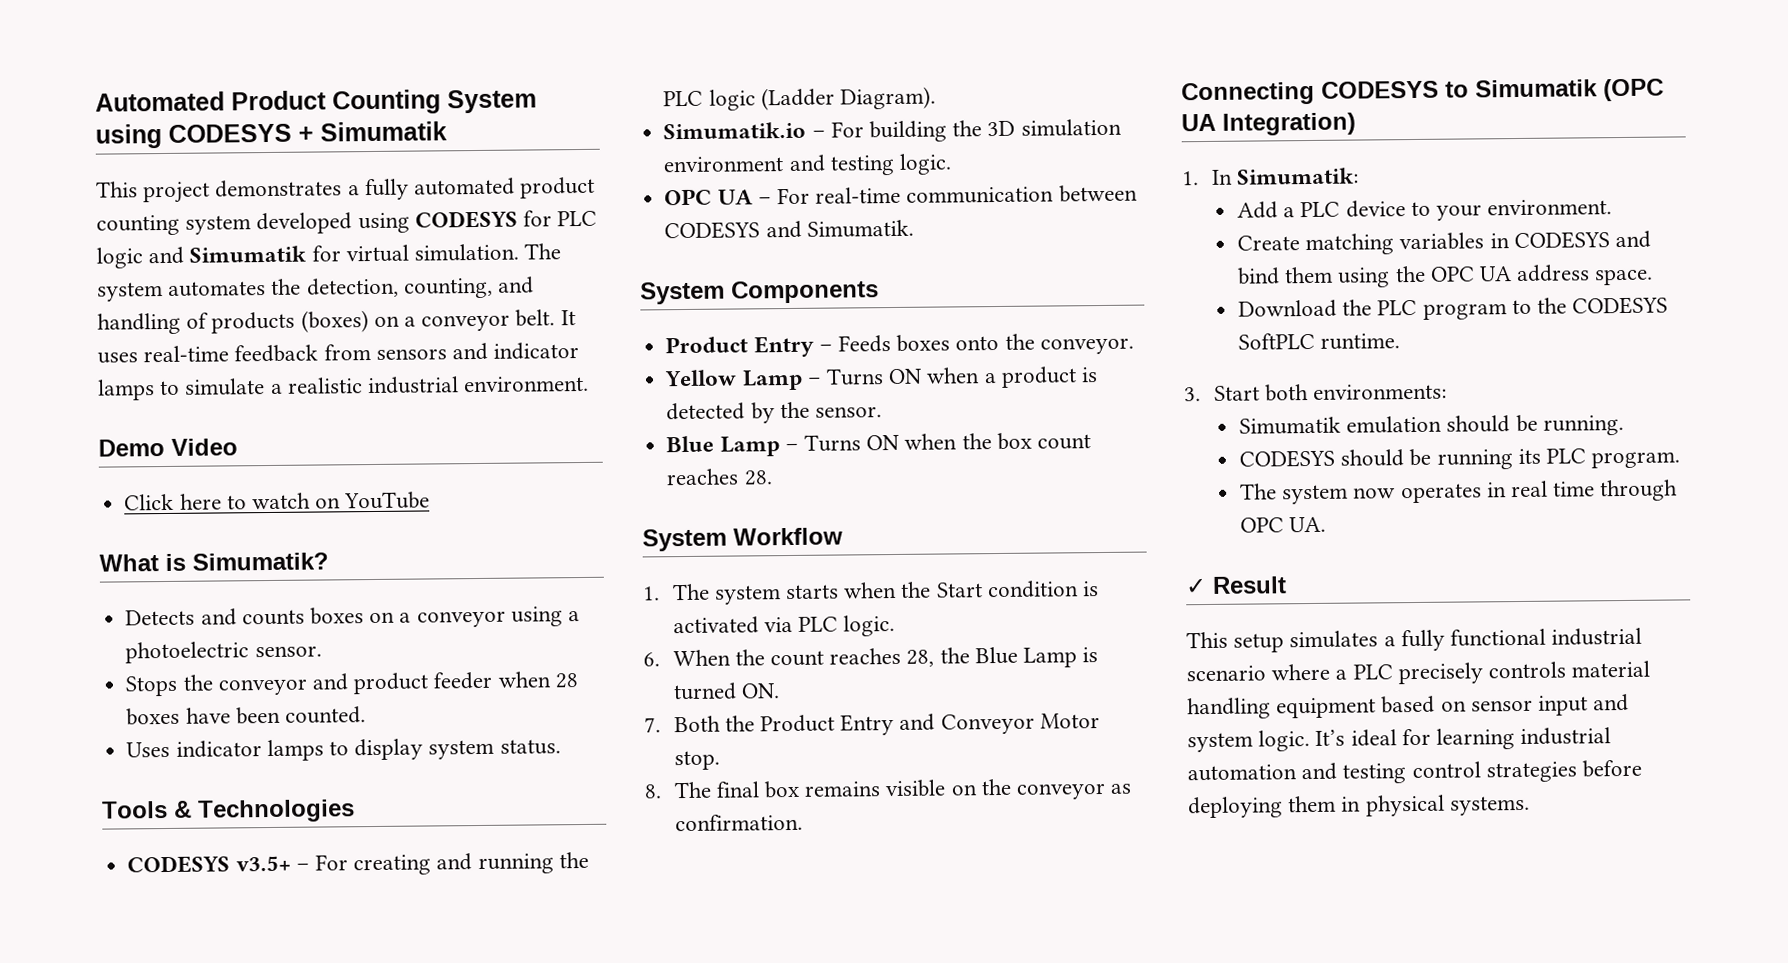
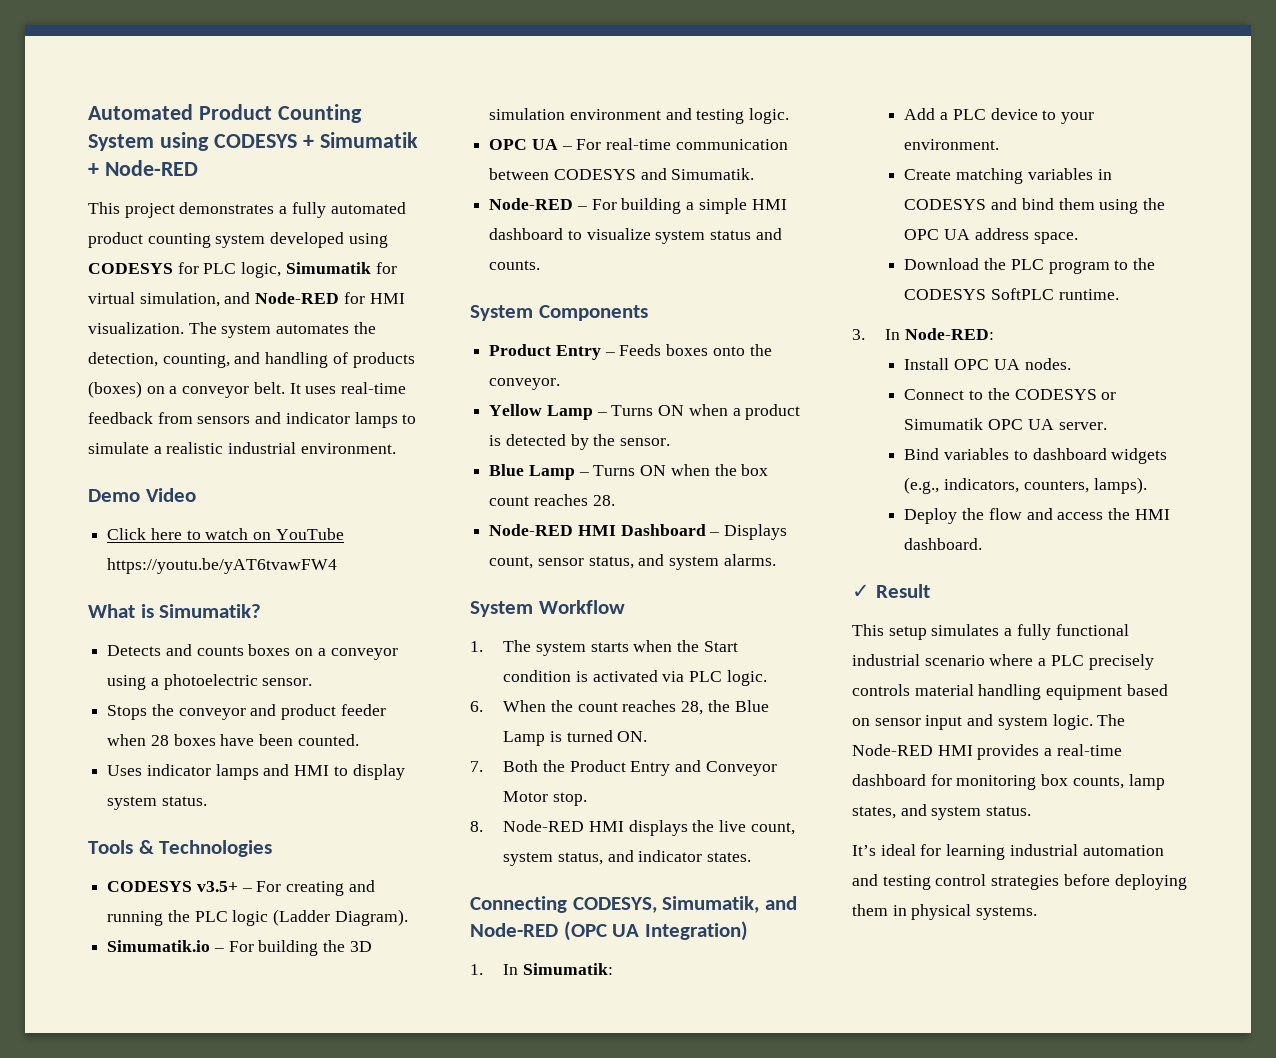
(447, 131) none -> [88,160,198,176] + Node-RED
[96,246,185,269] logic and -> [241,262,282,278] logic,
[414,243,520,262] simulation. -> [139,292,405,307] [88,322,184,334] simulation, and Node-RED for HMI visualization.
(431, 500) none -> [107,558,338,574] https://youtu.be/yAT6tvawFW4
(324, 750) none -> [263,764,330,776] and HMI
(914, 228) none -> [489,198,787,214] [489,228,782,244] [489,260,541,270] // Node-RED – For building a simple HMI dashboard to visualize system status and counts.
(773, 478) none -> [489,524,788,540] [489,554,776,570] // Node-RED HMI Dashboard – Displays count, sensor status, and system alarms.
[673,778,1133,800] [674,813,803,832] [1181,79,1598,106] The final box remains visible on the conveyor as confirmation. // Connecting CODESYS to Simumatik -> [503,820,795,836] [503,850,752,866] [470,896,797,913] [470,923,558,937] Node-RED HMI displays the live count, system status, and indicator states. // Connecting CODESYS, Simumatik, and Node-RED
[1213,383,1448,402] [1238,414,1624,436] [1238,448,1681,470] [1239,479,1679,505] [1239,516,1327,533] Start both environments: // Simumatik emulation should be running. // CODESYS should be running its PLC program. // The system now operates in real time through OPC UA. -> [885,328,994,340] [904,358,1071,370] [904,388,1117,400] [904,418,1107,430] [904,448,1168,464] [904,477,1147,494] [904,508,1170,524] [904,538,983,550] In Node-RED: // Install OPC UA nodes. // Connect to the CODESYS or Simumatik OPC UA server. // Bind variables to dashboard widgets (e.g., indicators, counters, lamps). // Deploy the flow and access the HMI dashboard.
(1311, 741) none -> [1097,714,1126,726] [852,744,1122,760] [852,774,1165,790] [852,804,1032,820] The Node-RED HMI provides a real-time dashboard for monitoring box counts, lamp states, and system status. //

